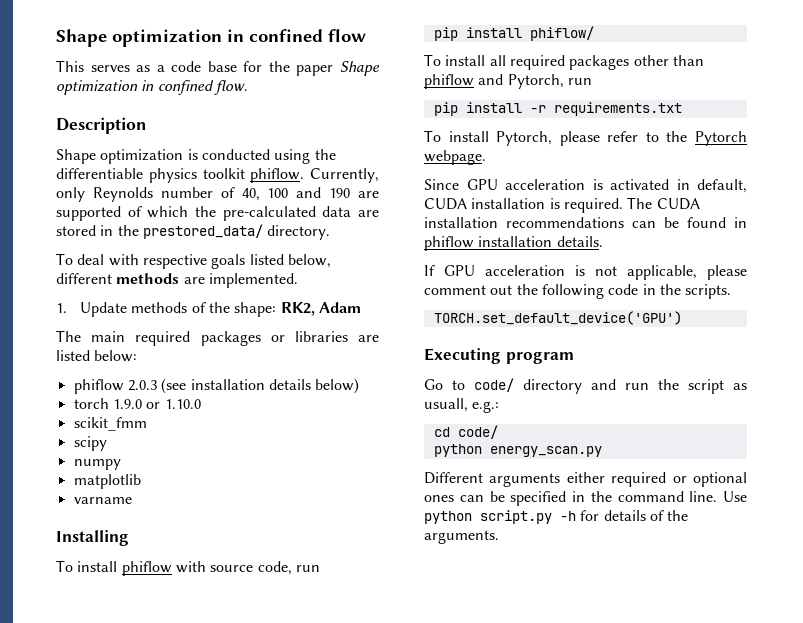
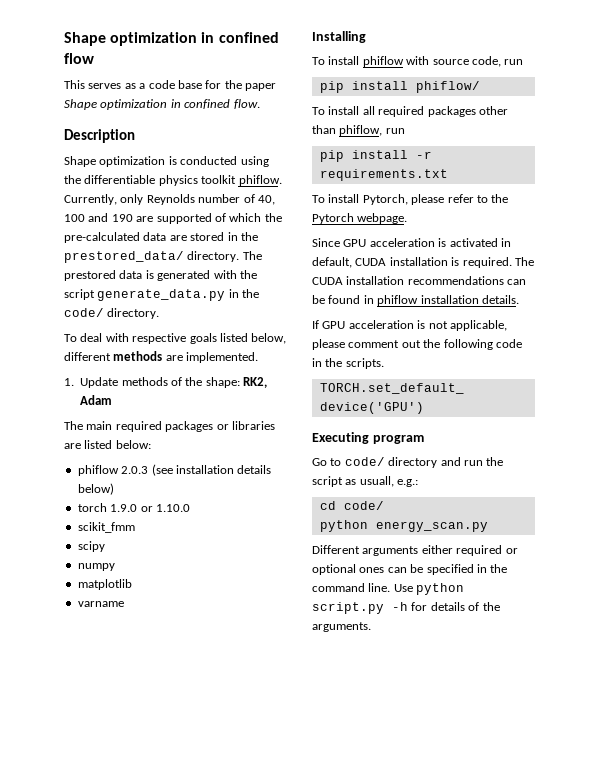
(331, 232) none -> [242,251,262,260] [64,270,257,281] [64,289,260,301] [64,308,160,319] The prestored data is generated with the script generate_data.py in the code/ directory.
[424,74,564,89] phiflow and Pytorch, -> [339,125,383,136] phiflow,

